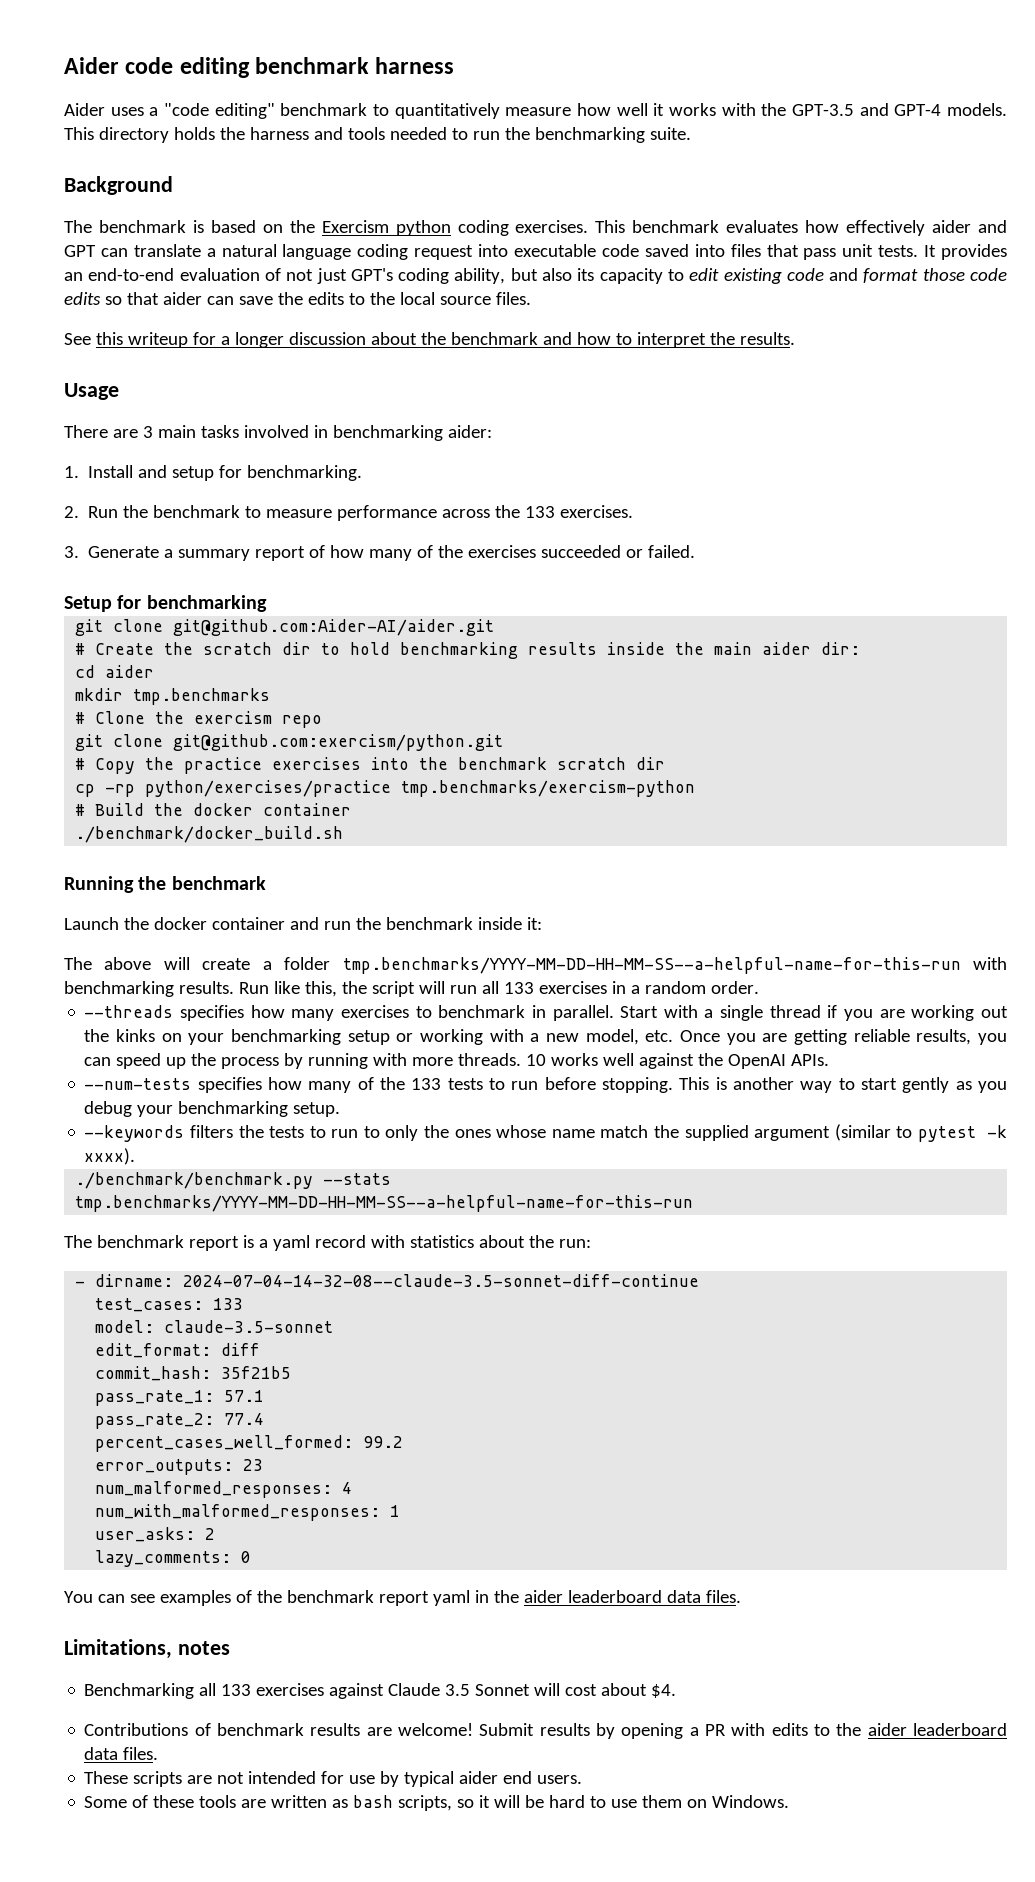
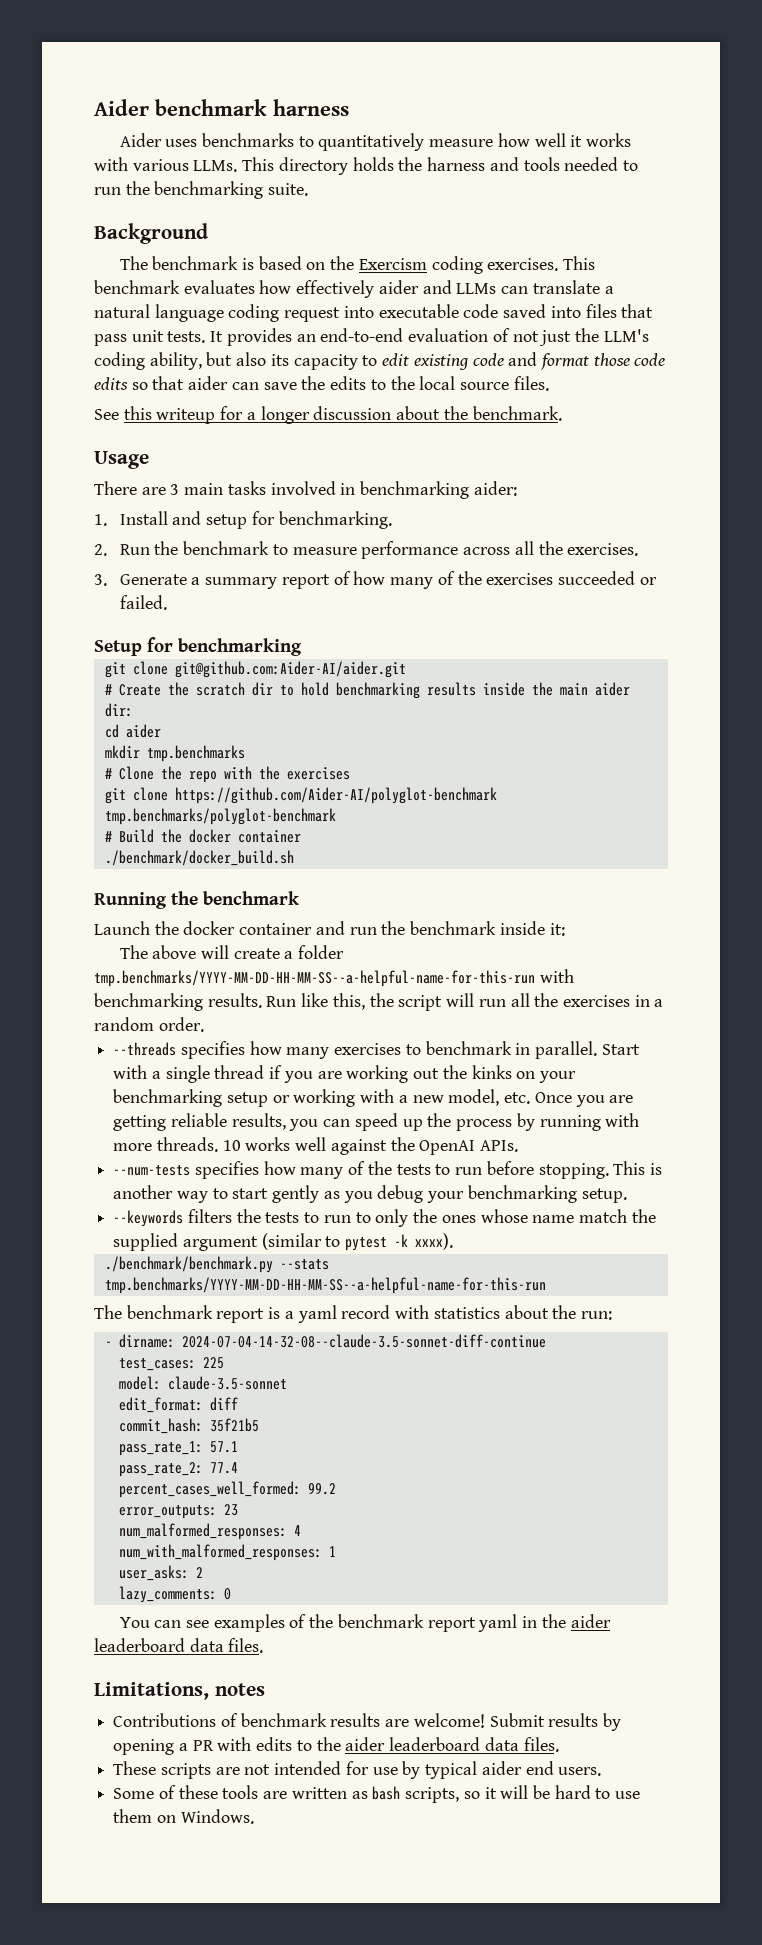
[64,57,250,78] Aider code editing -> [94,99,149,116] Aider
[149,103,368,119] a "code editing" benchmark -> [202,133,295,147] benchmarks
[761,103,1007,116] the GPT-3.5 and GPT-4 models. -> [132,159,238,172] various LLMs.
[395,220,451,236] python -> (427, 264) none
[64,245,96,257] GPT -> [456,283,497,294] LLMs
[350,268,393,281] GPT's -> [574,328,649,342] the LLM's
[450,332,795,348] benchmark and how to interpret the results. -> [472,406,562,421] benchmark.
[495,505,556,518] the 133 -> [514,541,563,555] all the
[194,711,273,724] exercism -> (182, 773) none
[75,734,504,751] [75,757,666,774] [75,780,696,797] // git clone git@github.com:exercism/python.git // # Copy the practice exercises into the benchmark scratch dir // cp -rp python/exercises/practice tmp.benchmarks/exercism-python -> [223,766,350,780] [104,787,497,804] [104,808,336,825] with the exercises // git clone https://github.com/Aider-AI/polyglot-benchmark tmp.benchmarks/polyglot-benchmark
[503,982,534,994] 133 -> [534,993,559,1007] the
[411,1078,442,1090] 133 -> (392, 1168) none
[213,1298,244,1310] 133 -> [202,1357,224,1369] 225
[84,1683,677,1699] // Benchmarking all 133 exercises against Claude 3.5 Sonnet will cost about $4. -> (265, 1689) none

